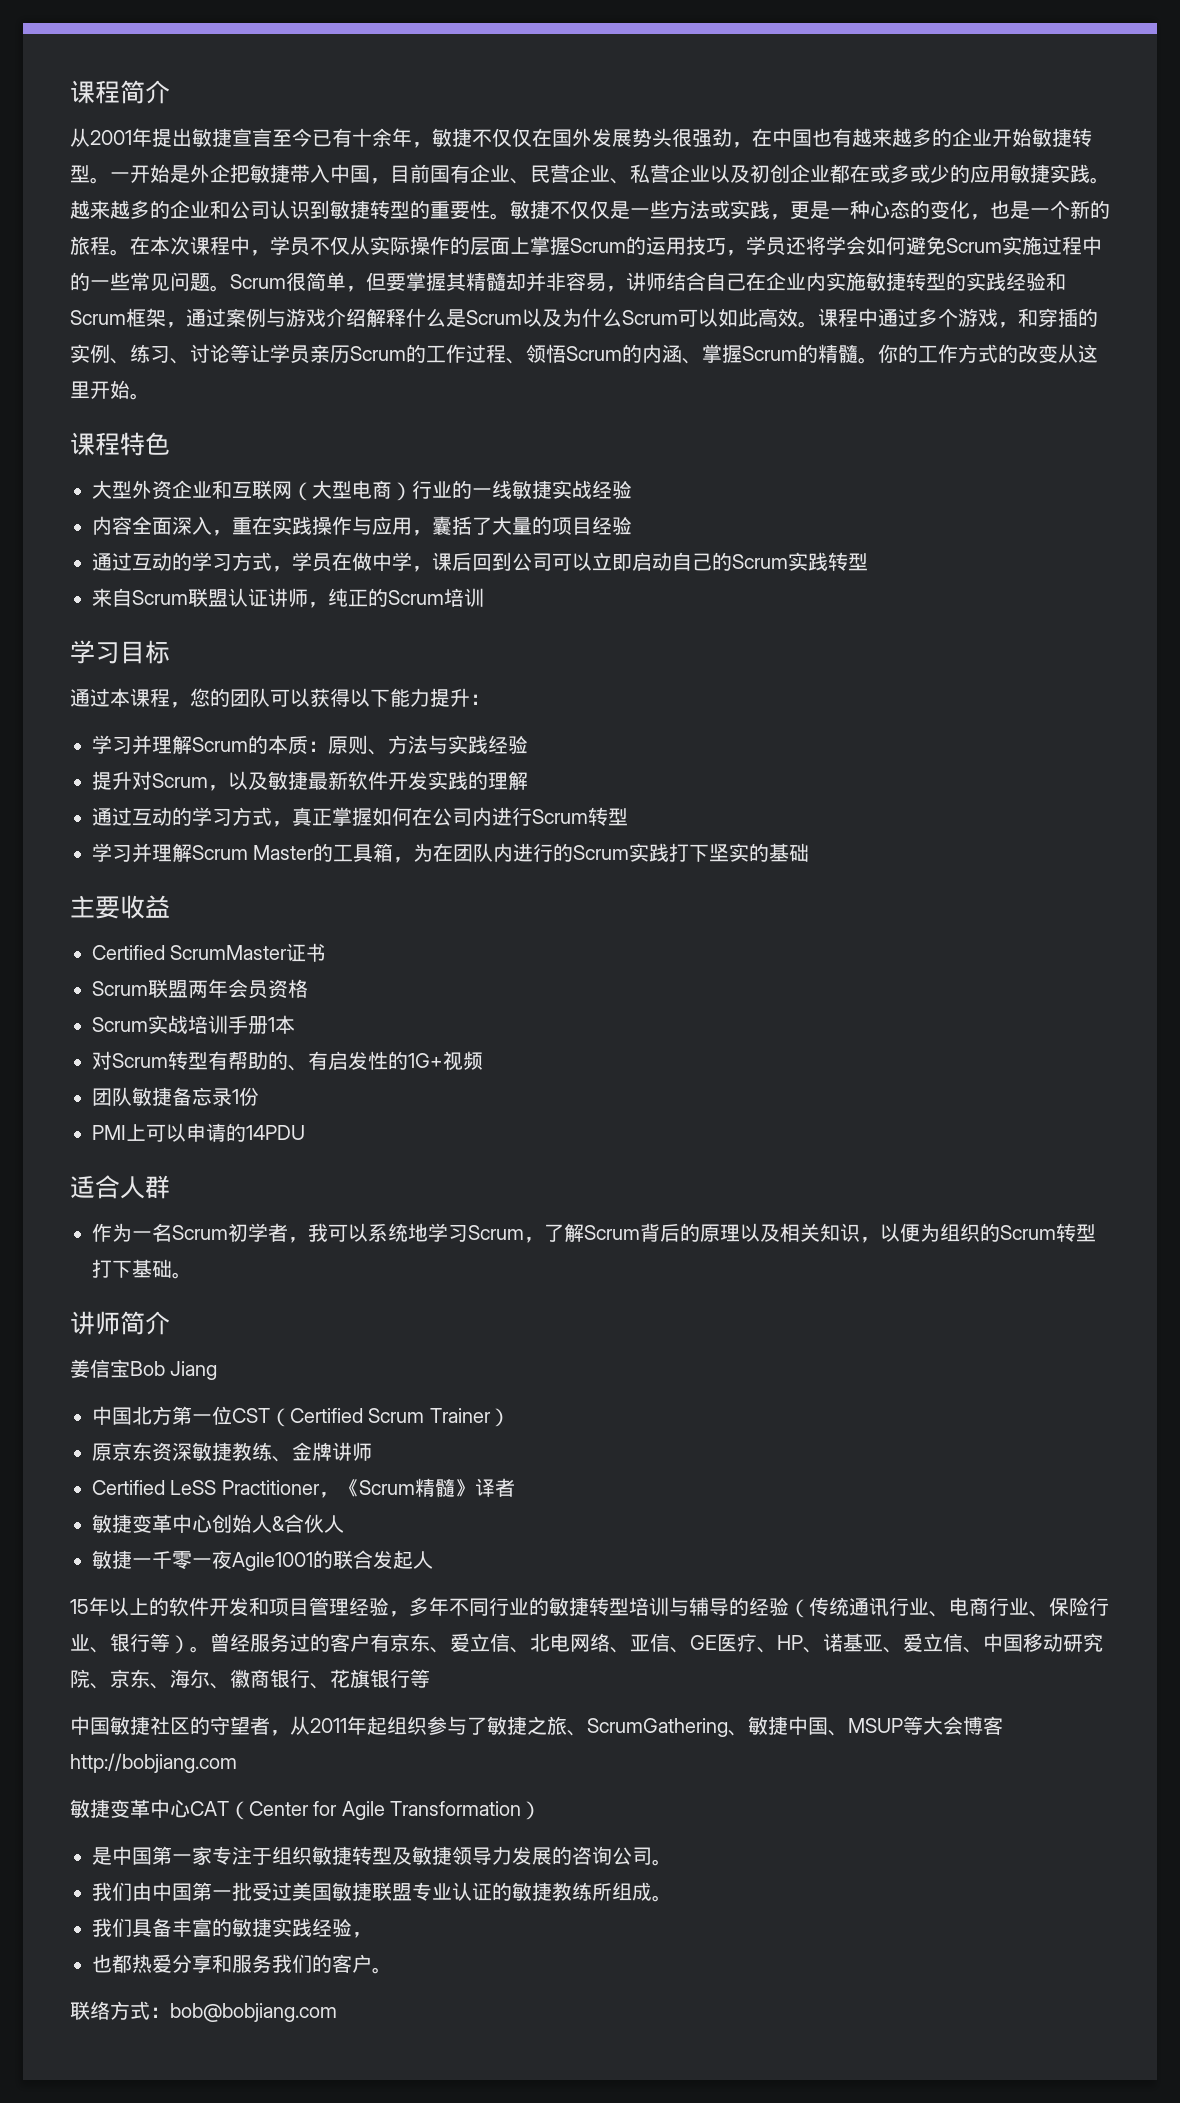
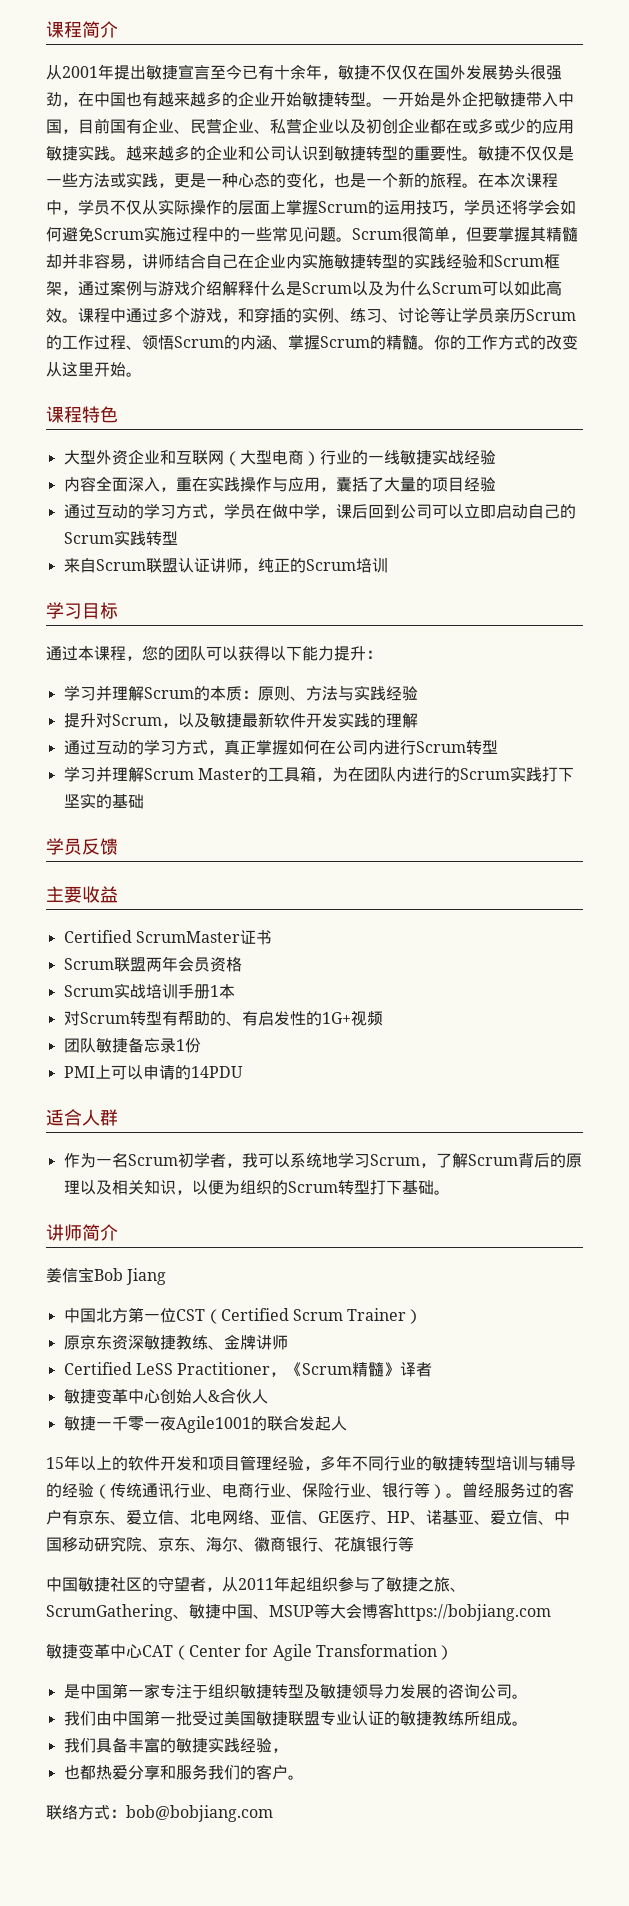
(810, 852) none -> [46,838,118,855] // 学员反馈
[70,1753,237,1773] http://bobjiang.com -> [394,1604,551,1621] https://bobjiang.com

